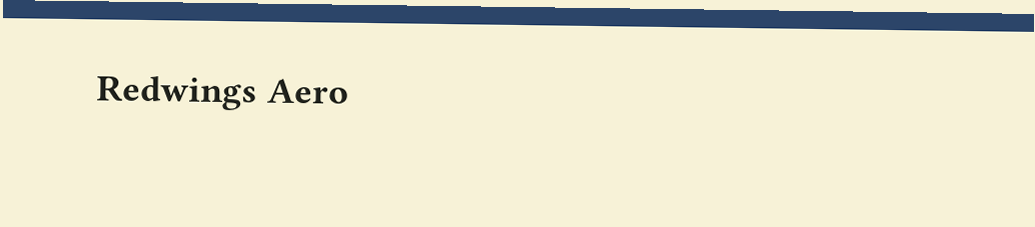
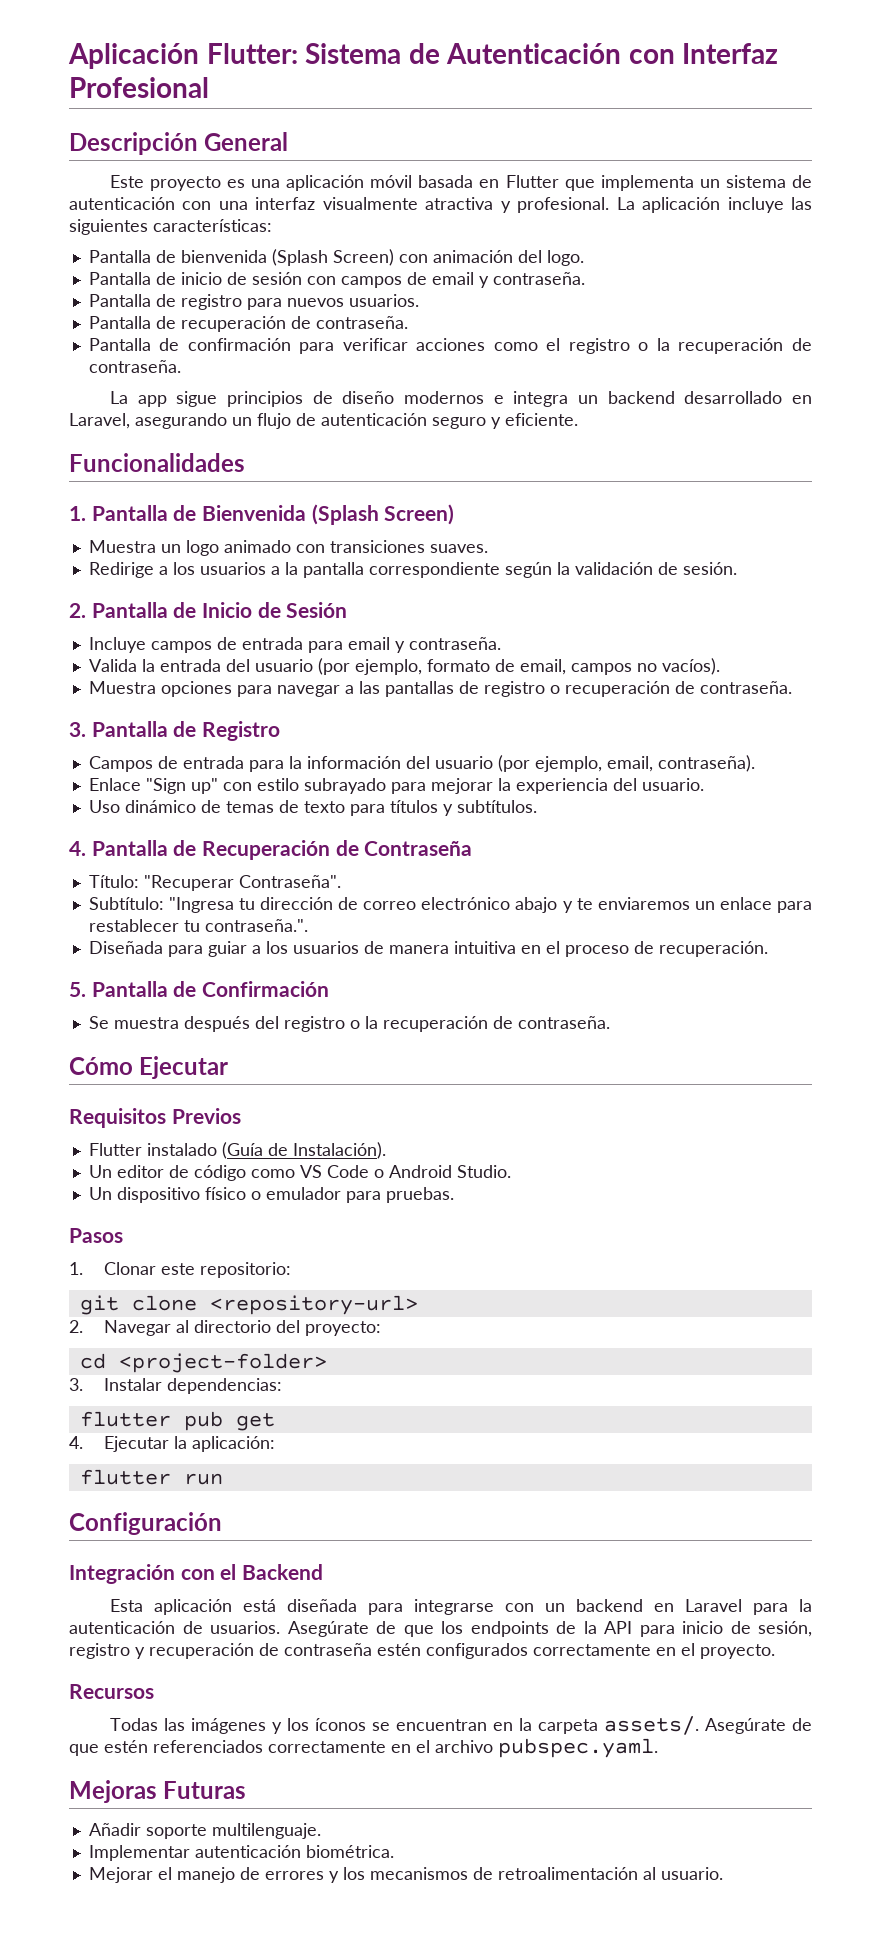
[96,75,349,111] Redwings Aero -> [68,43,779,69] [69,77,209,98] [69,132,289,155] [109,175,812,191] [69,197,813,213] [69,219,272,235] [88,249,584,266] [88,272,585,288] [88,294,419,310] [88,316,408,332] [88,338,812,354] [88,360,181,373] [109,391,812,407] [69,413,578,429] [69,453,245,472] [69,504,455,525] [88,540,488,556] [88,562,737,578] [69,602,348,618] [88,637,501,653] [88,658,720,675] [88,681,792,697] [69,721,281,741] [88,755,755,772] [88,778,704,794] [88,800,537,816] [69,840,473,860] [88,875,341,891] [88,897,813,913] [88,919,308,932] [88,941,768,957] [69,981,330,997] [88,1016,610,1032] [69,1056,229,1079] [69,1108,241,1128] [88,1142,386,1159] [88,1165,511,1181] [88,1187,454,1203] [69,1228,123,1243] [69,1262,292,1278] [79,1295,418,1315] [69,1320,382,1336] [79,1353,327,1373] [69,1378,283,1394] [79,1411,275,1431] [69,1436,276,1452] [79,1469,223,1485] [69,1512,222,1535] [69,1564,324,1584] [109,1599,812,1615] [69,1621,812,1637] [69,1643,775,1659] [69,1684,154,1699] [109,1716,812,1735] [69,1738,658,1758] [69,1780,247,1803] [88,1823,321,1839] [88,1845,394,1861] [88,1867,723,1883] Aplicación Flutter: Sistema de Autenticación con Interfaz Profesional // Descripción General // Este proyecto es una aplicación móvil basada en Flutter que implementa un sistema de autenticación con una interfaz visualmente atractiva y profesional. La aplicación incluye las siguientes características: // Pantalla de bienvenida (Splash Screen) con animación del logo. // Pantalla de inicio de sesión con campos de email y contraseña. // Pantalla de registro para nuevos usuarios. // Pantalla de recuperación de contraseña. // Pantalla de confirmación para verificar acciones como el registro o la recuperación de contraseña. // La app sigue principios de diseño modernos e integra un backend desarrollado en Laravel, asegurando un flujo de autenticación seguro y eficiente. // Funcionalidades // 1. Pantalla de Bienvenida (Splash Screen) // Muestra un logo animado con transiciones suaves. // Redirige a los usuarios a la pantalla correspondiente según la validación de sesión. // 2. Pantalla de Inicio de Sesión // Incluye campos de entrada para email y contraseña. // Valida la entrada del usuario (por ejemplo, formato de email, campos no vacíos). // Muestra opciones para navegar a las pantallas de registro o recuperación de contraseña. // 3. Pantalla de Registro // Campos de entrada para la información del usuario (por ejemplo, email, contraseña). // Enlace "Sign up" con estilo subrayado para mejorar la experiencia del usuario. // Uso dinámico de temas de texto para títulos y subtítulos. // 4. Pantalla de Recuperación de Contraseña // Título: "Recuperar Contraseña". // Subtítulo: "Ingresa tu dirección de correo electrónico abajo y te enviaremos un enlace para restablecer tu contraseña.". // Diseñada para guiar a los usuarios de manera intuitiva en el proceso de recuperación. // 5. Pantalla de Confirmación // Se muestra después del registro o la recuperación de contraseña. // Cómo Ejecutar // Requisitos Previos // Flutter instalado (Guía de Instalación). // Un editor de código como VS Code o Android Studio. // Un dispositivo físico o emulador para pruebas. // Pasos // 1. Clonar este repositorio: // git clone <repository-url> // 2. Navegar al directorio del proyecto: // cd <project-folder> // 3. Instalar dependencias: // flutter pub get // 4. Ejecutar la aplicación: // flutter run // Configuración // Integración con el Backend // Esta aplicación está diseñada para integrarse con un backend en Laravel para la autenticación de usuarios. Asegúrate de que los endpoints de la API para inicio de sesión, registro y recuperación de contraseña estén configurados correctamente en el proyecto. // Recursos // Todas las imágenes y los íconos se encuentran en la carpeta assets/. Asegúrate de que estén referenciados correctamente en el archivo pubspec.yaml. // Mejoras Futuras // Añadir soporte multilenguaje. // Implementar autenticación biométrica. // Mejorar el manejo de errores y los mecanismos de retroalimentación al usuario.

